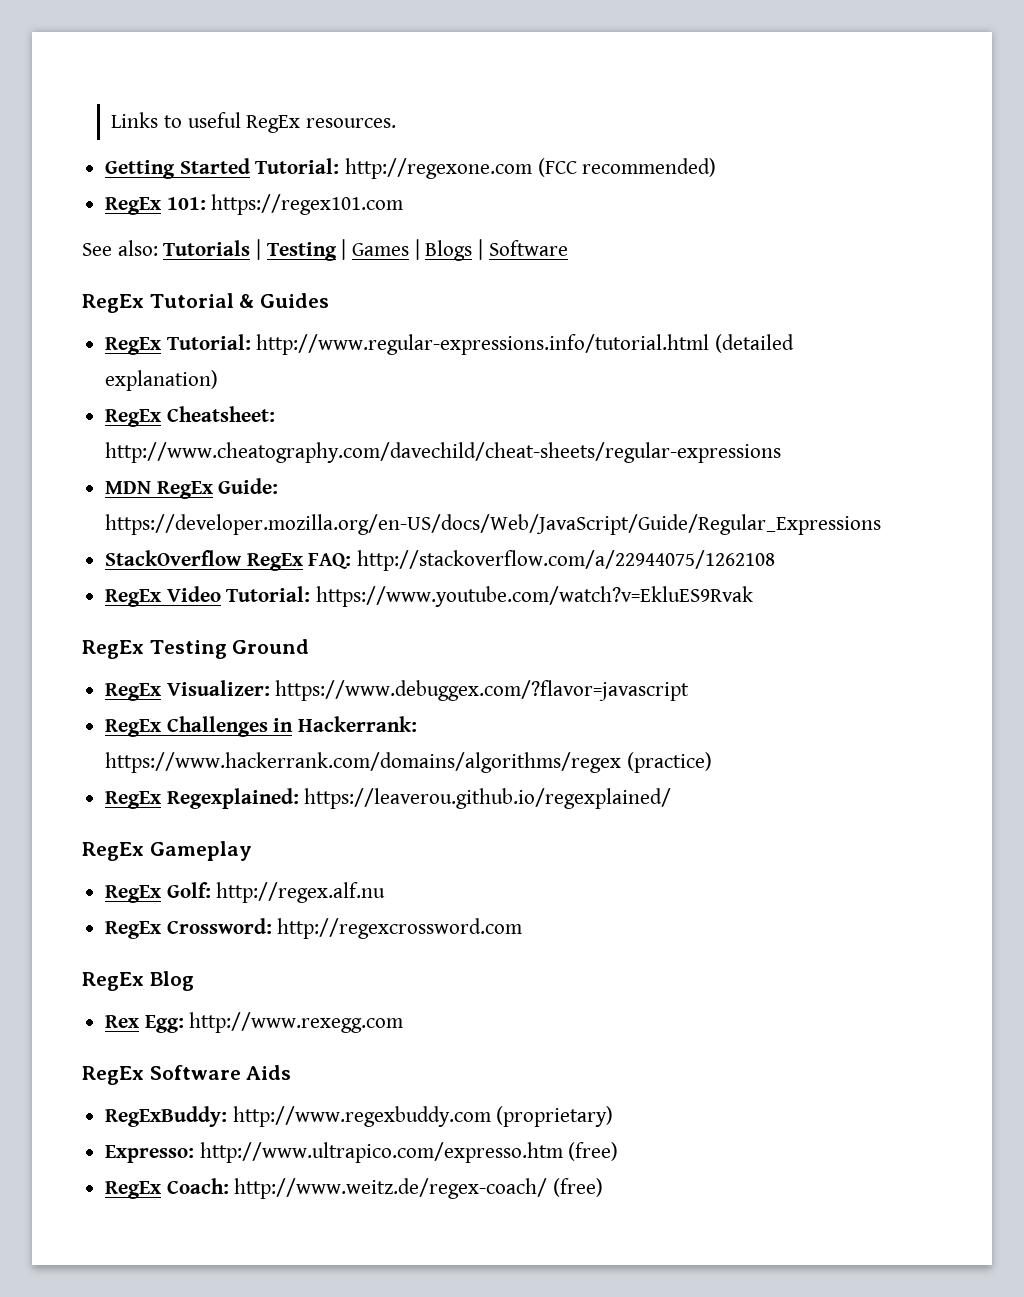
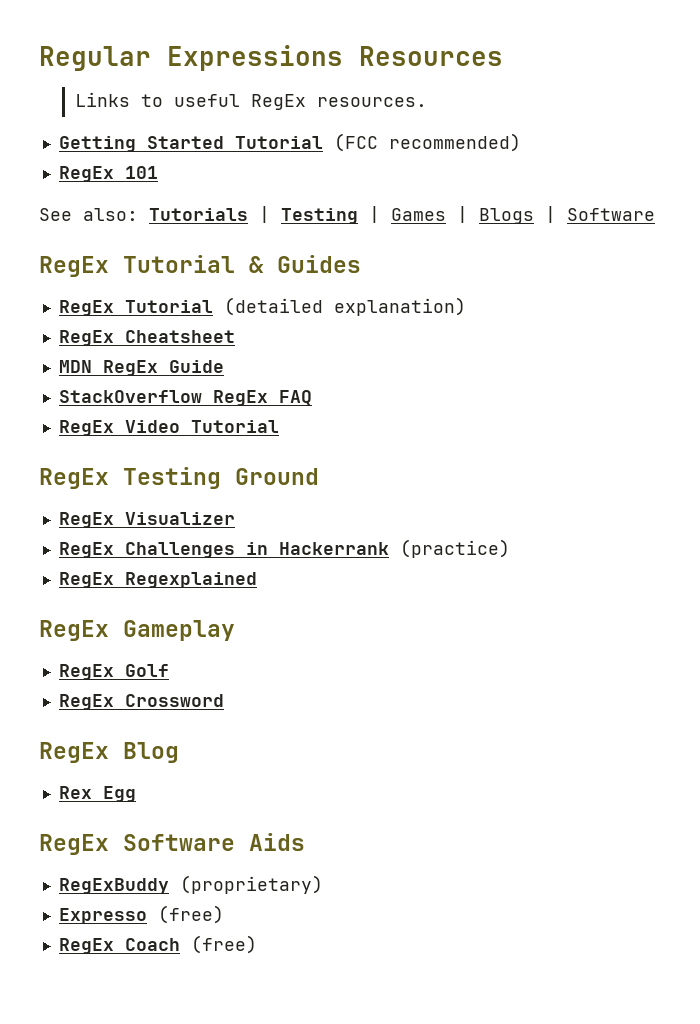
(111, 120) none -> [39,45,503,71] Regular Expressions Resources //
[255,158,533,179] Tutorial: http://regexone.com -> [234,136,323,149] Tutorial
[166,194,404,215] 101: https://regex101.com -> [124,166,158,179] 101
[166,334,710,355] Tutorial: http://www.regular-expressions.info/tutorial.html -> [124,300,213,313] Tutorial
[166,406,275,422] [105,442,782,463] Cheatsheet: http://www.cheatography.com/davechild/cheat-sheets/regular-expressions -> [124,330,235,343] Cheatsheet
[218,478,279,494] [105,514,882,535] Guide: https://developer.mozilla.org/en-US/docs/Web/JavaScript/Guide/Regular_Expressions -> [168,360,224,373] Guide
[308,550,776,571] FAQ: http://stackoverflow.com/a/22944075/1262108 -> [278,390,312,406] FAQ
[226,586,754,607] Tutorial: https://www.youtube.com/watch?v=EkluES9Rvak -> [190,420,279,433] Tutorial
[166,680,690,701] Visualizer: https://www.debuggex.com/?flavor=javascript -> [124,512,235,525] Visualizer
[298,716,418,732] [105,752,622,773] Hackerrank: https://www.hackerrank.com/domains/algorithms/regex -> [278,542,389,555] Hackerrank
[166,788,672,809] Regexplained: https://leaverou.github.io/regexplained/ -> [124,572,257,588] Regexplained
[166,882,386,903] [105,918,523,939] Golf: http://regex.alf.nu // RegEx Crossword: http://regexcrossword.com -> [124,664,169,677] [58,694,224,710] Golf // RegEx Crossword
[144,1012,404,1033] Egg: http://www.rexegg.com -> [102,786,136,802] Egg
[105,1106,491,1127] RegExBuddy: http://www.regexbuddy.com -> [58,878,169,894] RegExBuddy
[105,1142,563,1163] Expresso: http://www.ultrapico.com/expresso.htm -> [58,908,147,924] Expresso
[166,1178,548,1199] Coach: http://www.weitz.de/regex-coach/ -> [124,938,180,951] Coach

